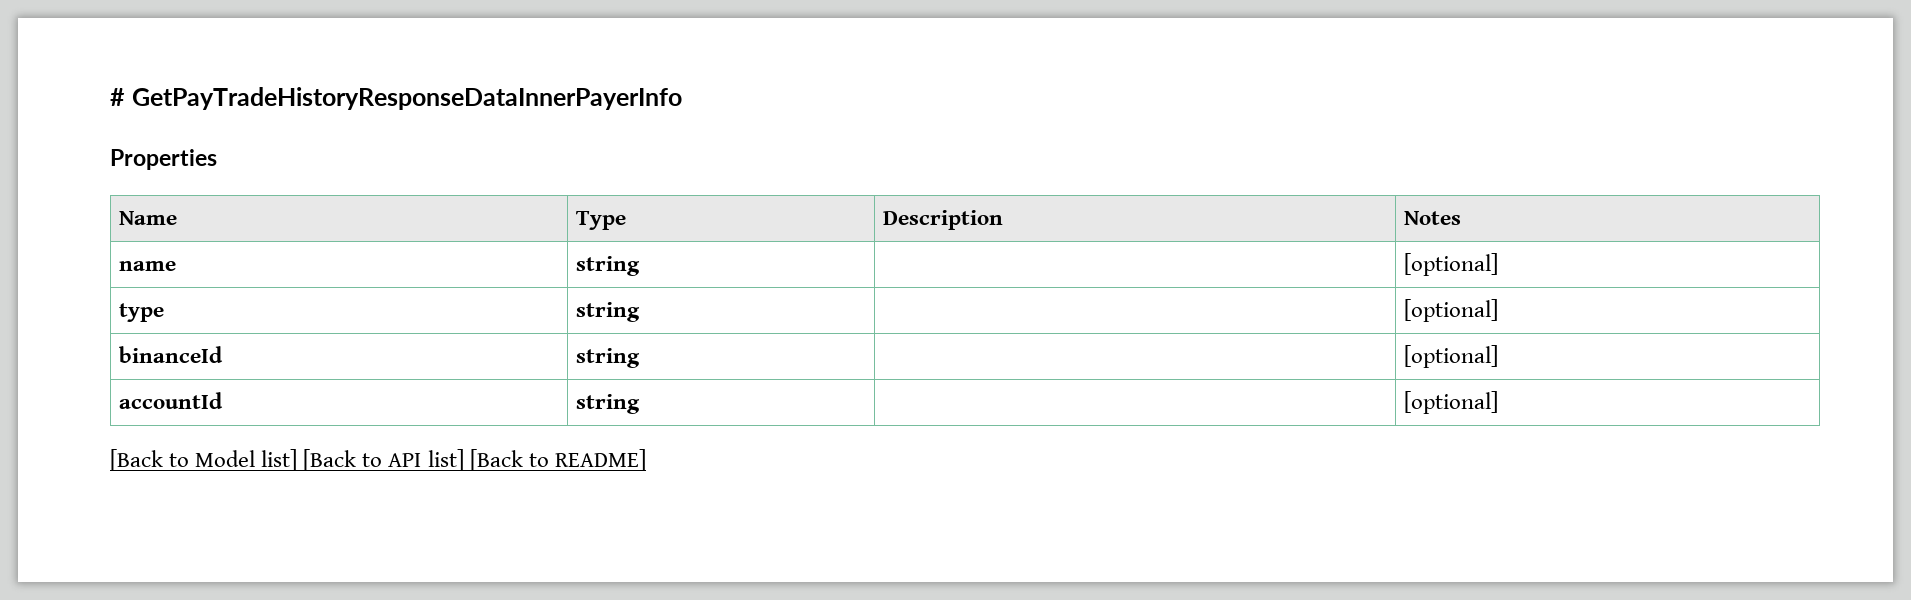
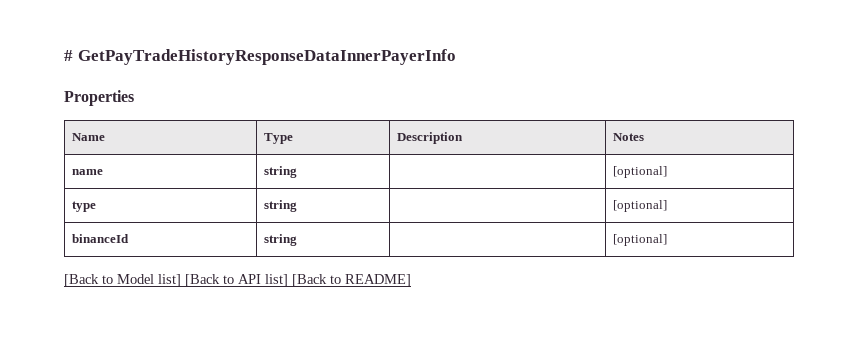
[119,392,224,409] [576,394,641,414] [1404,391,1499,414] // accountId | string | | [optional] -> (668, 240) none

